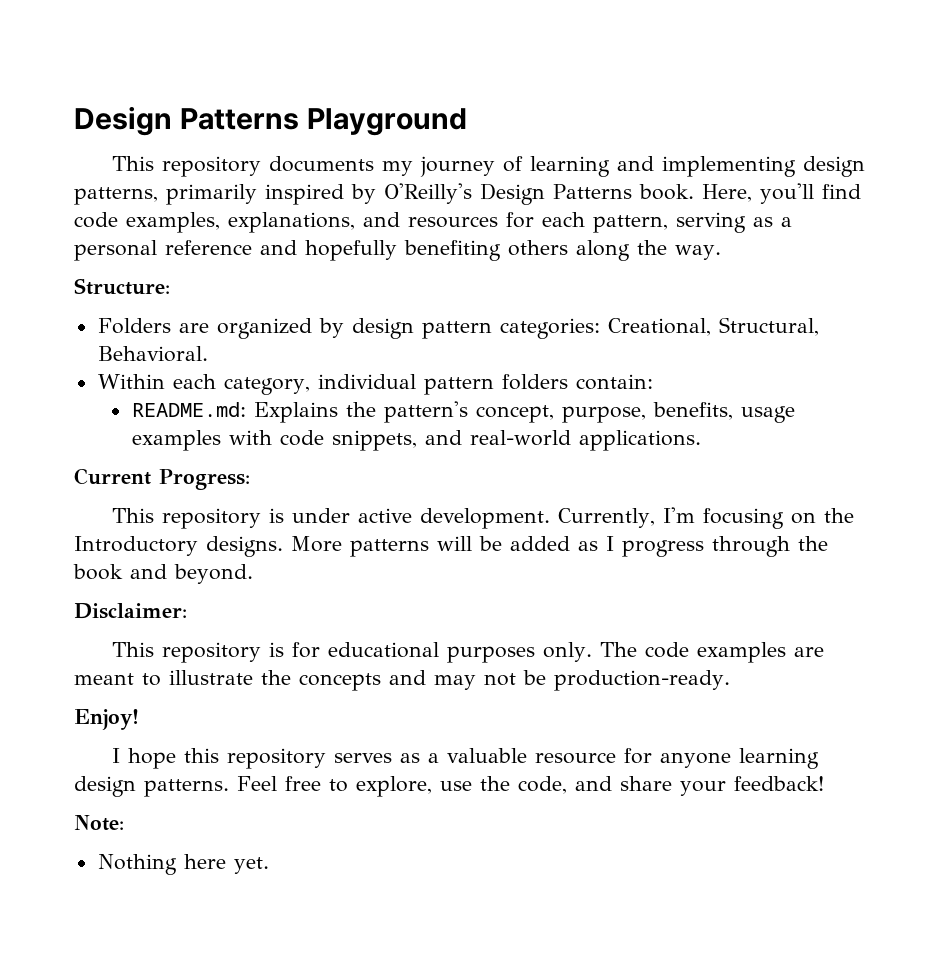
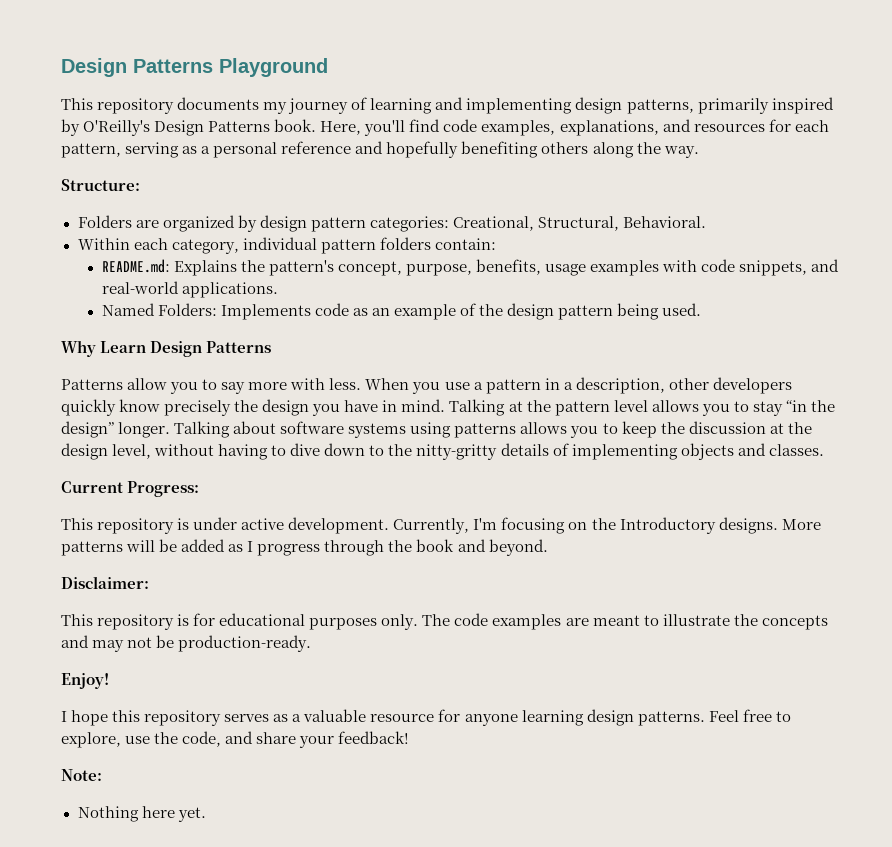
(701, 440) none -> [101,303,702,320] [61,340,272,357] [61,377,792,394] [61,399,835,416] [61,421,812,438] [61,443,824,460] // Named Folders: Implements code as an example of the design pattern being used. // Why Learn Design Patterns // Patterns allow you to say more with less. When you use a pattern in a description, other developers quickly know precisely the design you have in mind. Talking at the pattern level allows you to stay “in the design” longer. Talking about software systems using patterns allows you to keep the discussion at the design level, without having to dive down to the nitty-gritty details of implementing objects and classes.

